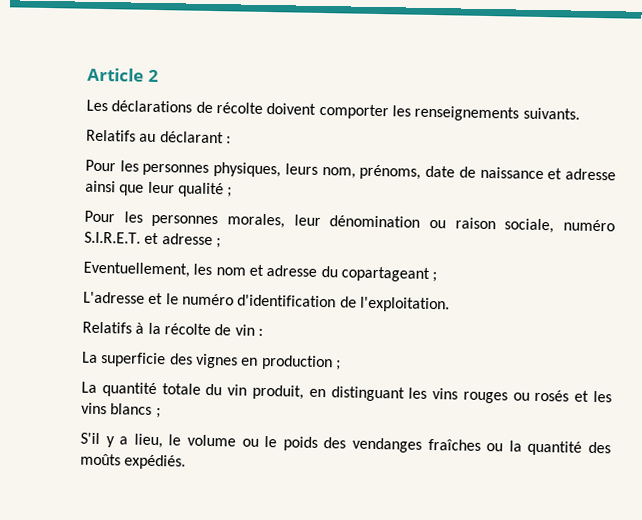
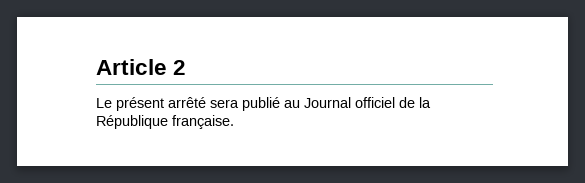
[86,99,580,122] [86,129,231,144] [85,159,617,181] [85,180,233,198] [84,210,615,234] [84,231,221,249] [83,261,438,283] [83,291,450,313] [82,321,263,336] [82,351,341,371] [81,381,612,404] [81,402,161,419] [80,432,612,456] [80,453,187,470] Les déclarations de récolte doivent comporter les renseignements suivants. // Relatifs au déclarant : // Pour les personnes physiques, leurs nom, prénoms, date de naissance et adresse ainsi que leur qualité ; // Pour les personnes morales, leur dénomination ou raison sociale, numéro S.I.R.E.T. et adresse ; // Eventuellement, les nom et adresse du copartageant ; // L'adresse et le numéro d'identification de l'exploitation. // Relatifs à la récolte de vin : // La superficie des vignes en production ; // La quantité totale du vin produit, en distinguant les vins rouges ou rosés et les vins blancs ; // S'il y a lieu, le volume ou le poids des vendanges fraîches ou la quantité des moûts expédiés. -> [96,97,431,111] [96,115,234,129] Le présent arrêté sera publié au Journal officiel de la République française.

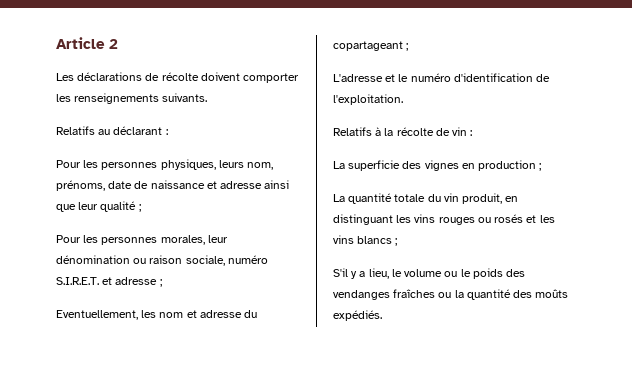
[96,97,431,111] [96,115,234,129] Le présent arrêté sera publié au Journal officiel de la République française. -> [56,72,300,83] [56,93,208,104] [56,126,168,135] [56,159,274,170] [56,180,290,191] [56,201,141,212] [56,235,228,245] [56,255,268,266] [56,277,162,287] [56,310,258,320] [333,41,409,51] [333,73,551,82] [333,94,403,105] [333,127,473,136] [333,160,542,171] [333,193,519,204] [333,214,555,225] [333,235,398,246] [333,268,526,279] [333,289,569,300] [333,310,382,321] Les déclarations de récolte doivent comporter les renseignements suivants. // Relatifs au déclarant : // Pour les personnes physiques, leurs nom, prénoms, date de naissance et adresse ainsi que leur qualité ; // Pour les personnes morales, leur dénomination ou raison sociale, numéro S.I.R.E.T. et adresse ; // Eventuellement, les nom et adresse du copartageant ; // L'adresse et le numéro d'identification de l'exploitation. // Relatifs à la récolte de vin : // La superficie des vignes en production ; // La quantité totale du vin produit, en distinguant les vins rouges ou rosés et les vins blancs ; // S'il y a lieu, le volume ou le poids des vendanges fraîches ou la quantité des moûts expédiés.

